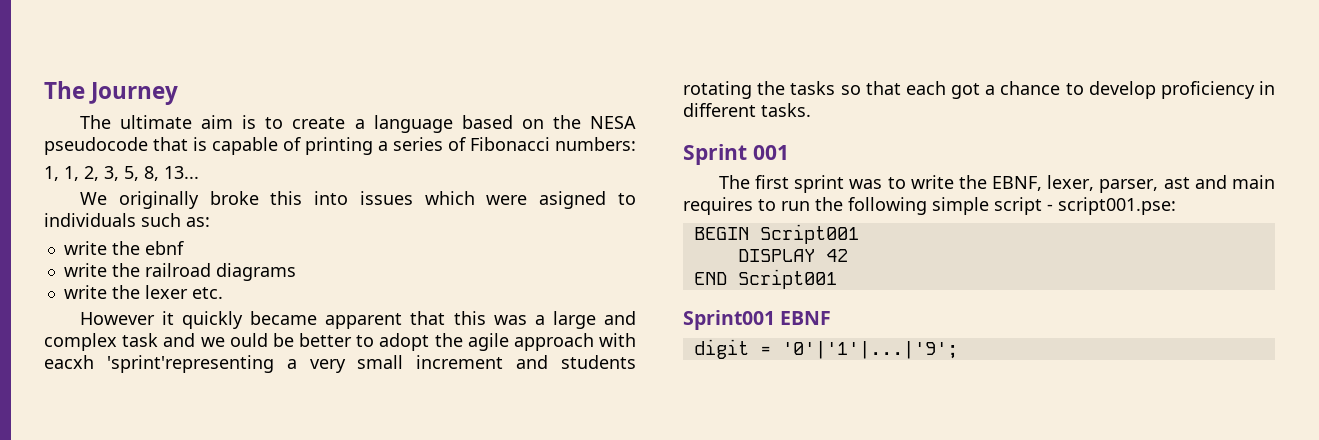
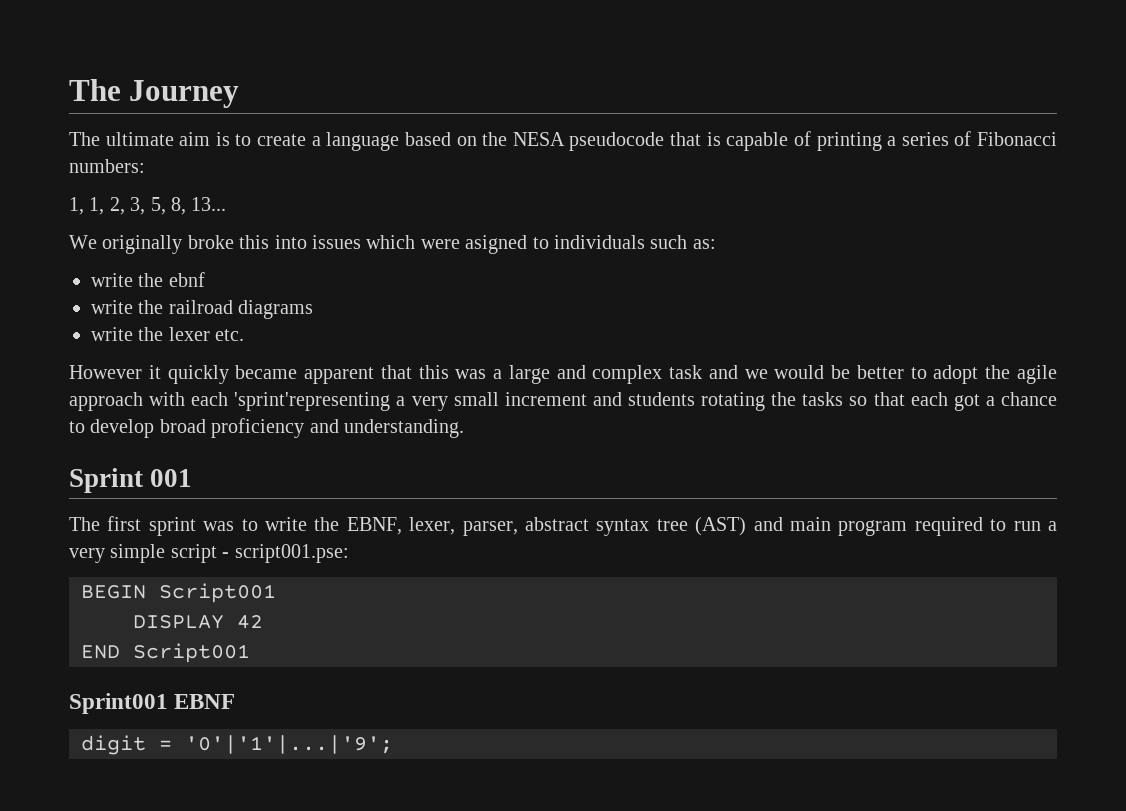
[229,333,268,347] ould -> [774,365,825,379] would
[44,355,94,369] eacxh -> [191,392,229,406] each
[1160,81,1275,99] [683,103,811,117] proficiency in different tasks. -> [159,418,464,438] broad proficiency and understanding.
[1163,175,1275,189] [683,197,927,215] ast and main requires to run the following -> [525,517,1057,536] [69,548,105,563] abstract syntax tree (AST) and main program required to run a very

